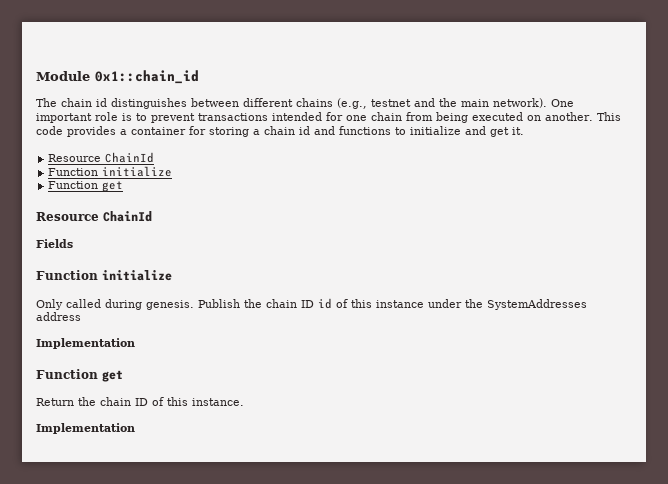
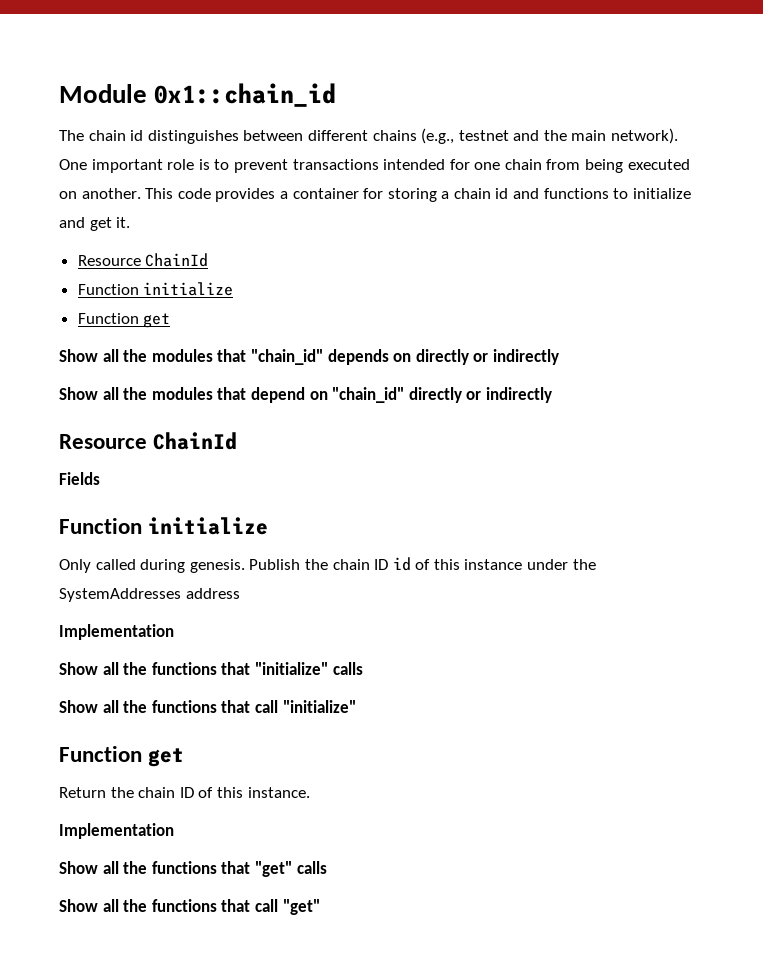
(124, 186) none -> [59,349,559,365] [59,387,552,403] // Show all the modules that "chain_id" depends on directly or indirectly // Show all the modules that depend on "chain_id" directly or indirectly
(135, 343) none -> [59,662,363,675] [59,700,356,713] // Show all the functions that "initialize" calls // Show all the functions that call "initialize"
(135, 428) none -> [59,861,327,877] [59,899,320,915] // Show all the functions that "get" calls // Show all the functions that call "get"

